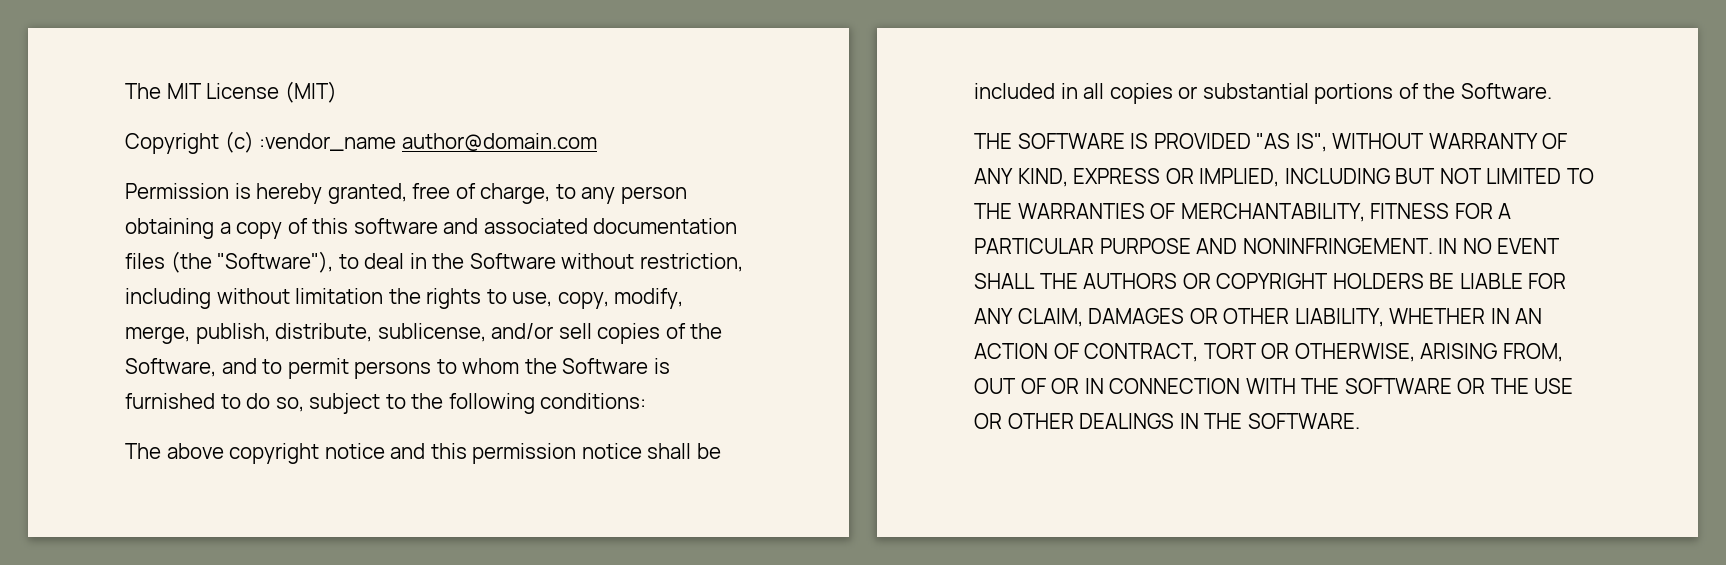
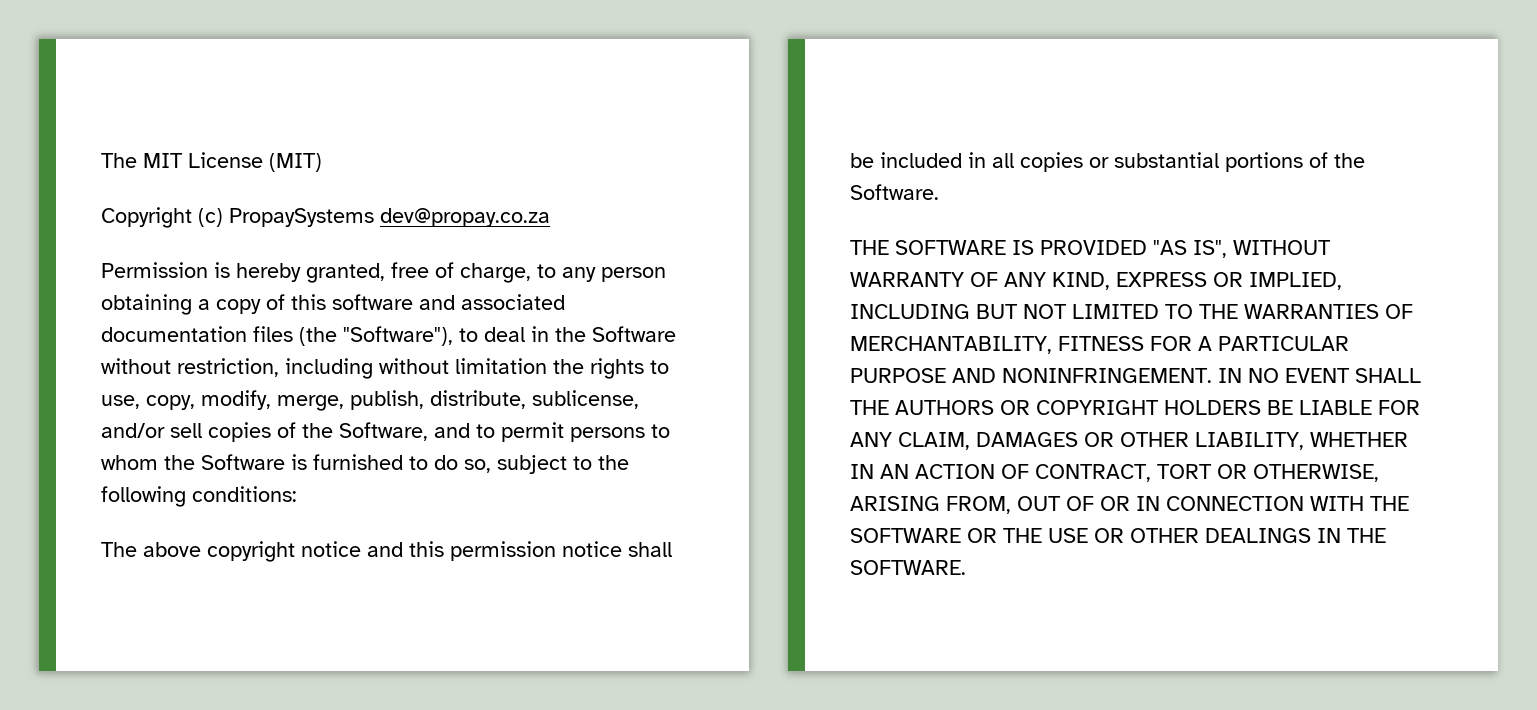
[259,133,597,151] :vendor_name author@domain.com -> [229,208,550,227] PropaySystems dev@propay.co.za

